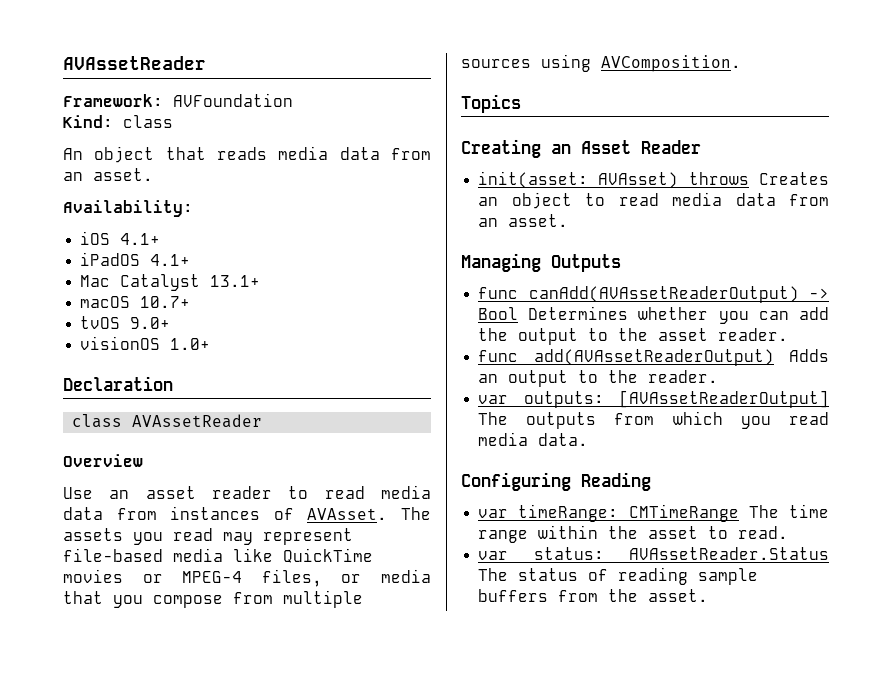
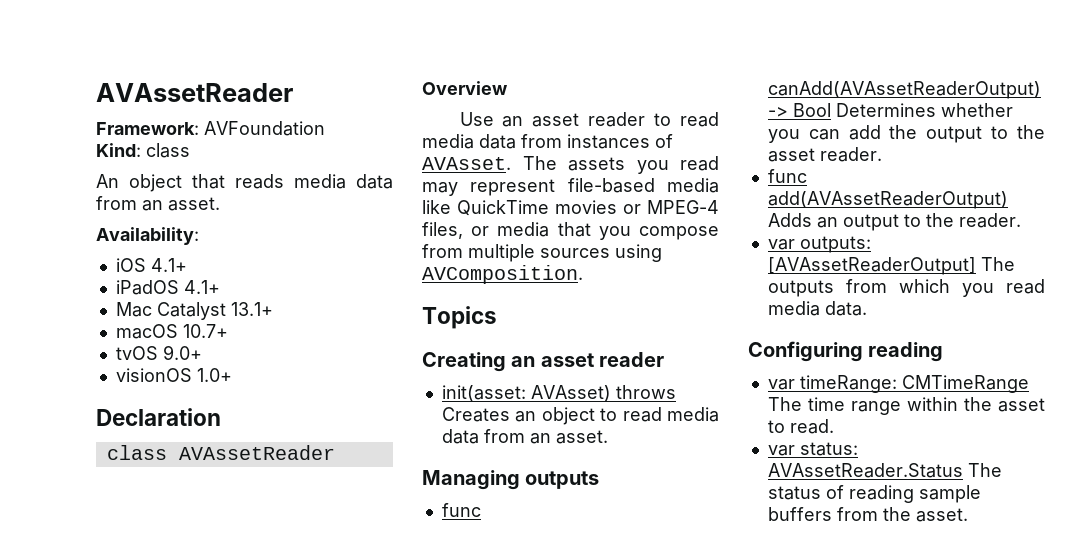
[581,140,701,154] Asset Reader -> [540,352,665,367] asset reader
[551,254,621,272] Outputs -> [525,471,600,489] outputs
[581,472,651,491] Reading -> [868,342,944,362] reading

